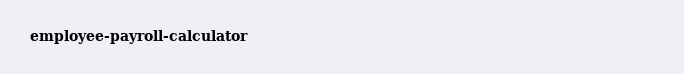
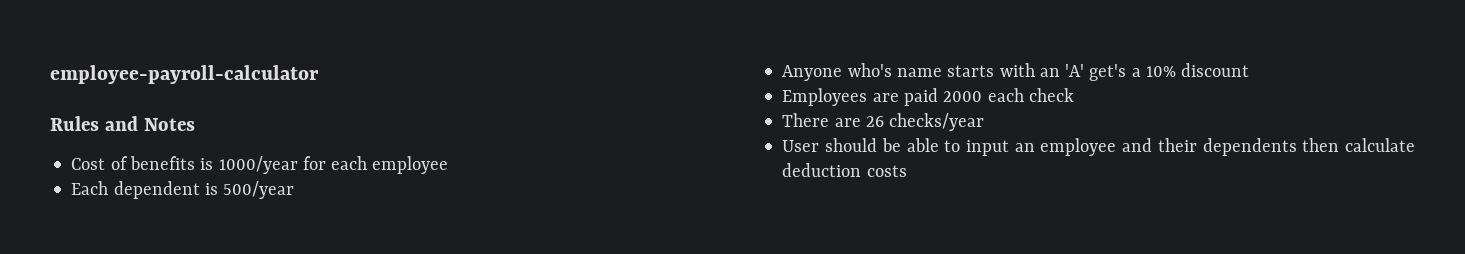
(248, 37) none -> [50,116,195,131] [71,156,449,174] [71,181,295,199] [782,63,1250,81] [782,88,1074,106] [782,113,985,131] [782,138,1415,156] [782,163,907,177] // Rules and Notes // Cost of benefits is 1000/year for each employee // Each dependent is 500/year // Anyone who's name starts with an 'A' get's a 10% discount // Employees are paid 2000 each check // There are 26 checks/year // User should be able to input an employee and their dependents then calculate deduction costs

